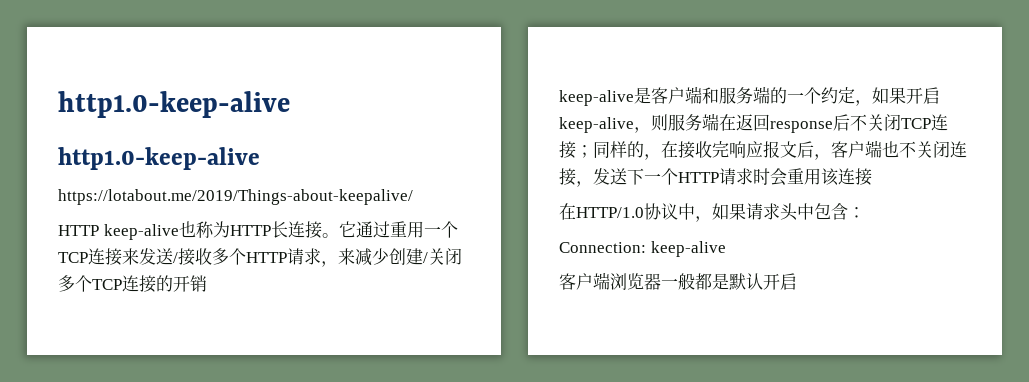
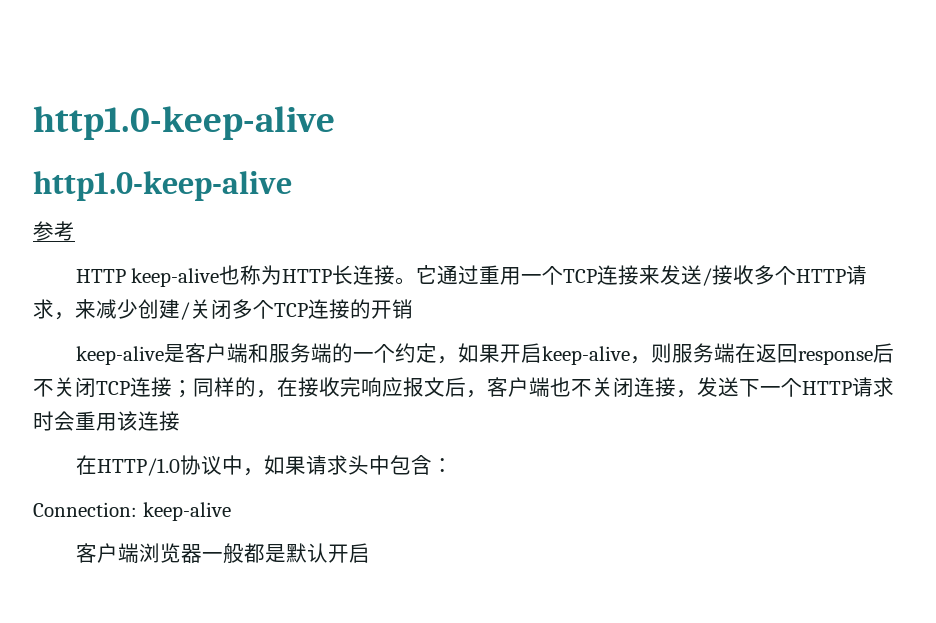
[58,189,413,205] https://lotabout.me/2019/Things-about-keepalive/ -> [33,221,75,241] 参考

